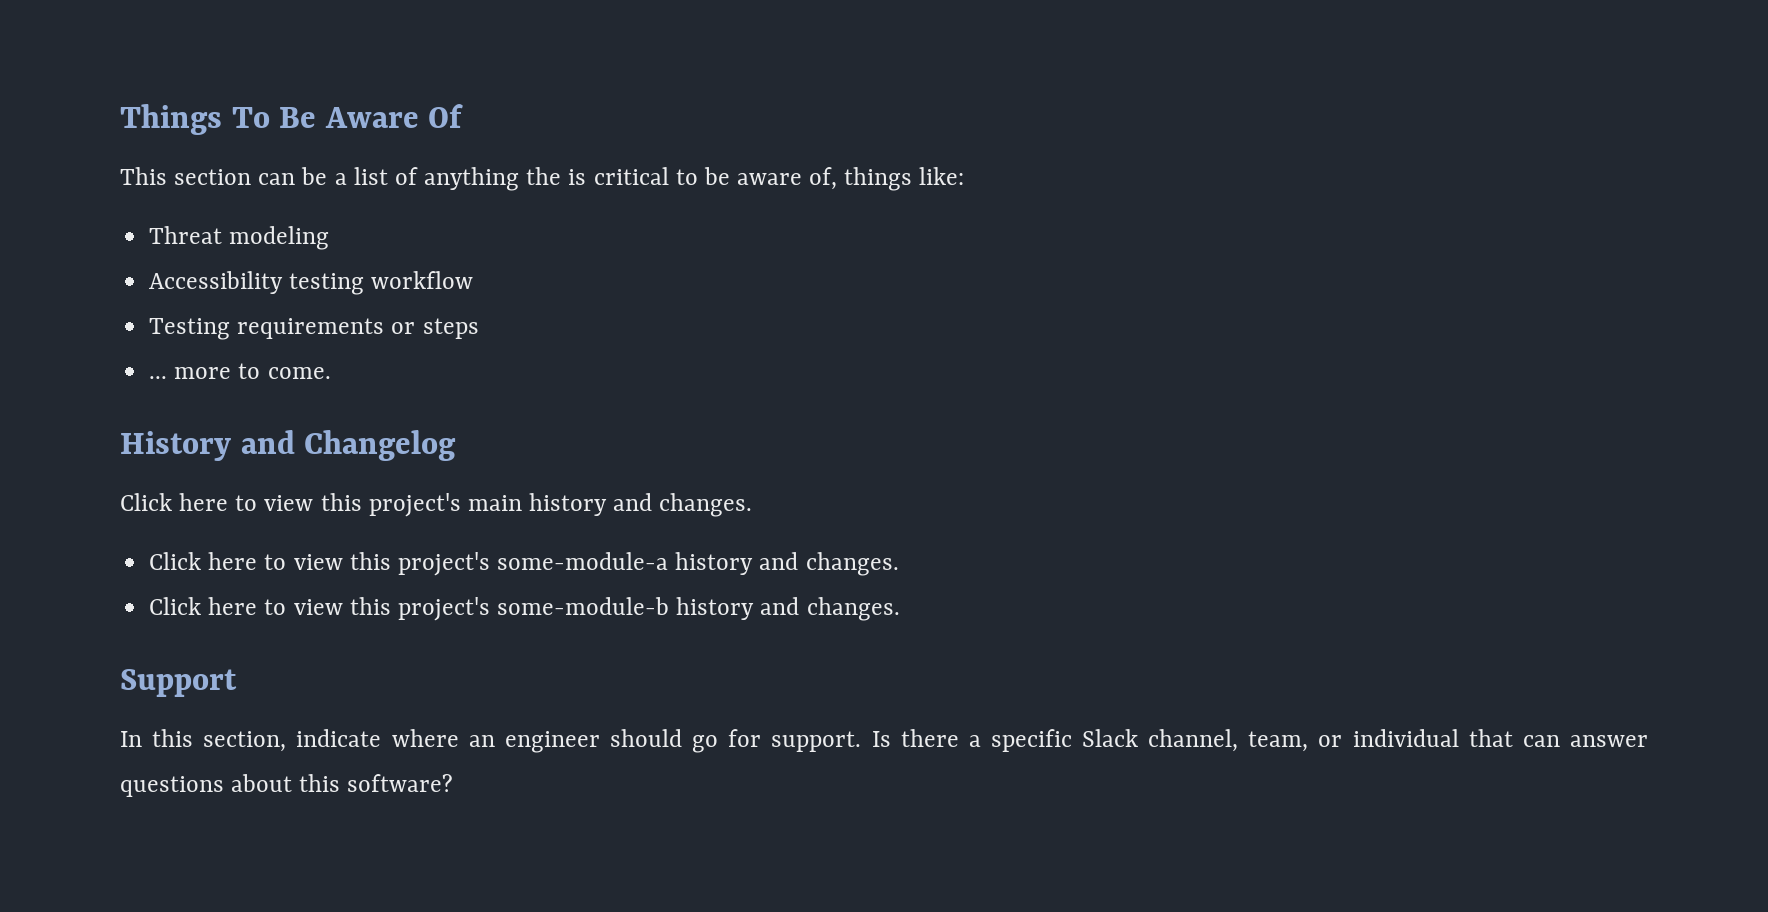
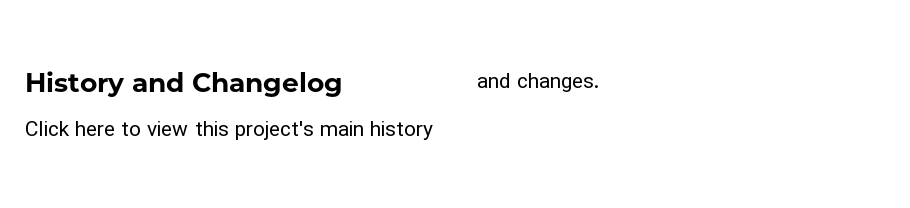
[120,104,464,135] [120,167,965,191] [149,226,330,250] [149,271,474,295] [149,318,479,340] [149,363,331,379] Things To Be Aware Of // This section can be a list of anything the is critical to be aware of, things like: // Threat modeling // Accessibility testing workflow // Testing requirements or steps // ... more to come. // -> (25, 84) none
[149,552,899,576] [149,597,900,621] [120,669,237,697] [120,729,1649,753] [120,774,454,797] // Click here to view this project's some-module-a history and changes. // Click here to view this project's some-module-b history and changes. // Support // In this section, indicate where an engineer should go for support. Is there a specific Slack channel, team, or individual that can answer questions about this software? -> (599, 82) none

